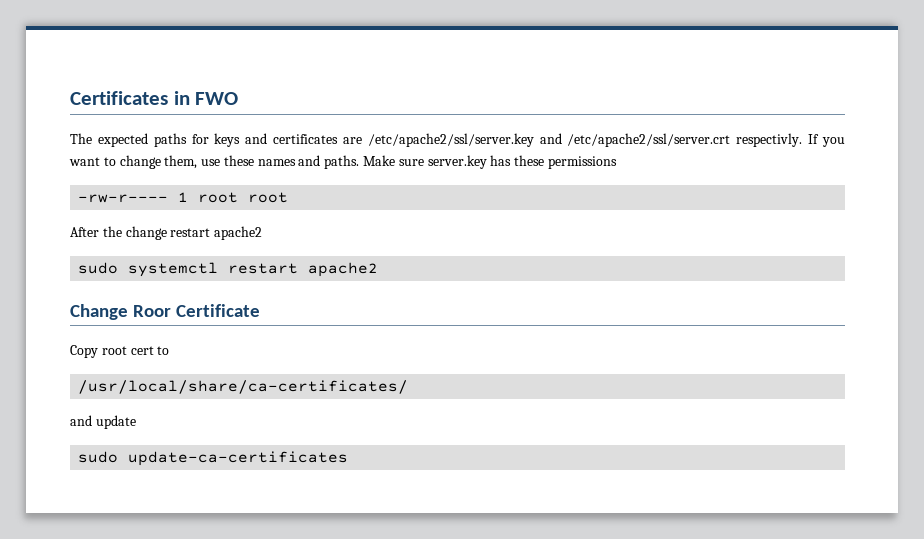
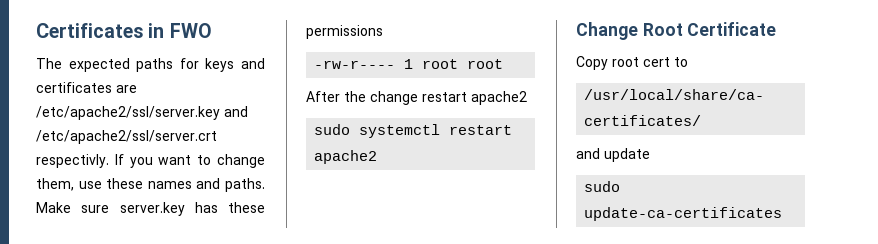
[132,305,171,317] Roor -> [642,23,683,36] Root

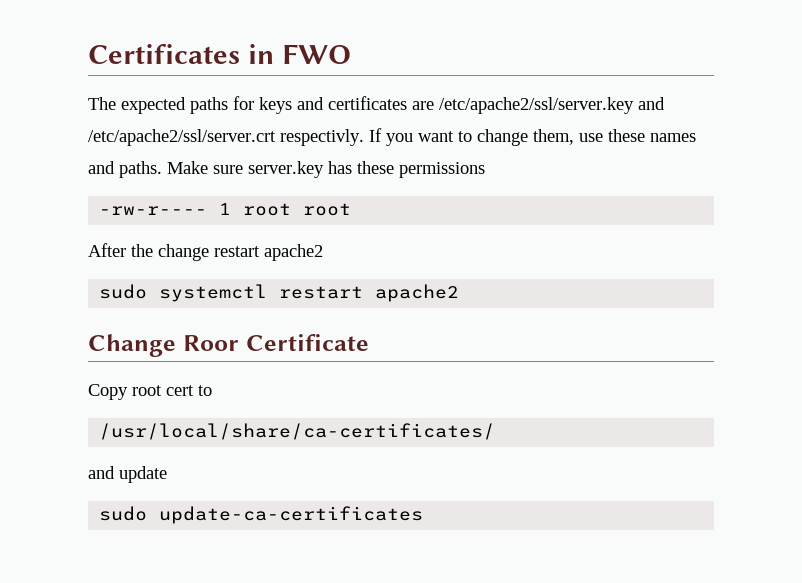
[642,23,683,36] Root -> [182,335,239,351] Roor

